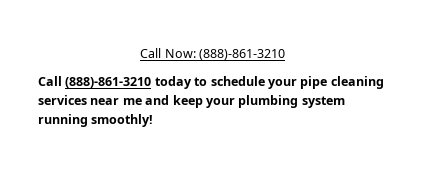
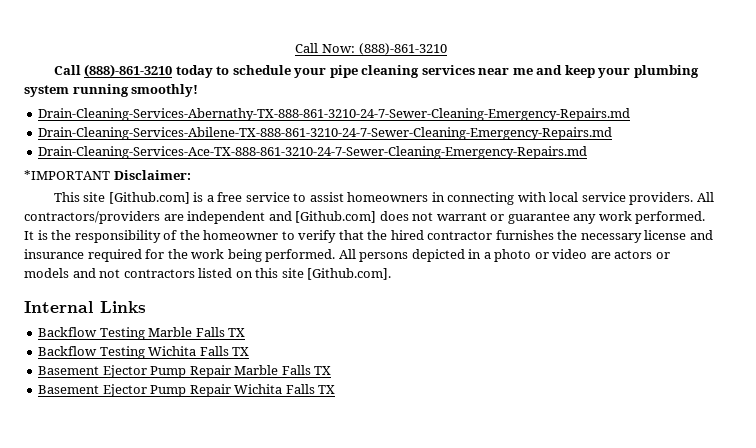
(154, 120) none -> [38,108,631,121] [38,127,613,140] [38,146,588,159] [24,170,191,180] [53,192,714,205] [24,211,706,224] [24,230,713,243] [24,249,670,262] [24,268,392,280] [24,301,146,313] [38,327,246,340] [38,346,250,359] [38,365,332,378] [38,384,336,397] // Drain-Cleaning-Services-Abernathy-TX-888-861-3210-24-7-Sewer-Cleaning-Emergency-Repairs.md // Drain-Cleaning-Services-Abilene-TX-888-861-3210-24-7-Sewer-Cleaning-Emergency-Repairs.md // Drain-Cleaning-Services-Ace-TX-888-861-3210-24-7-Sewer-Cleaning-Emergency-Repairs.md // *IMPORTANT Disclaimer: // This site [Github.com] is a free service to assist homeowners in connecting with local service providers. All contractors/providers are independent and [Github.com] does not warrant or guarantee any work performed. It is the responsibility of the homeowner to verify that the hired contractor furnishes the necessary license and insurance required for the work being performed. All persons depicted in a photo or video are actors or models and not contractors listed on this site [Github.com]. // Internal Links // Backflow Testing Marble Falls TX // Backflow Testing Wichita Falls TX // Basement Ejector Pump Repair Marble Falls TX // Basement Ejector Pump Repair Wichita Falls TX

